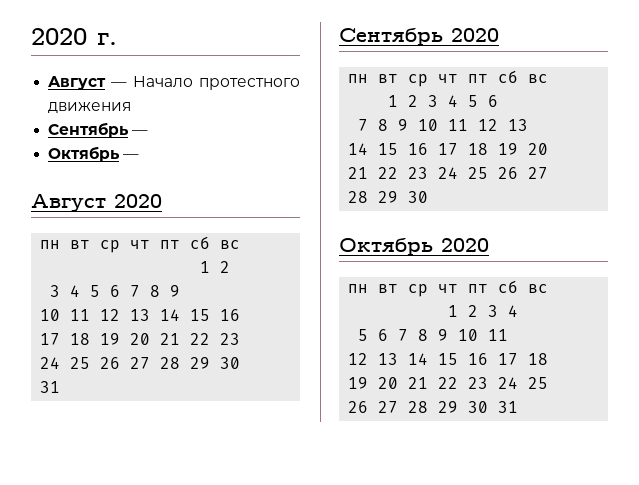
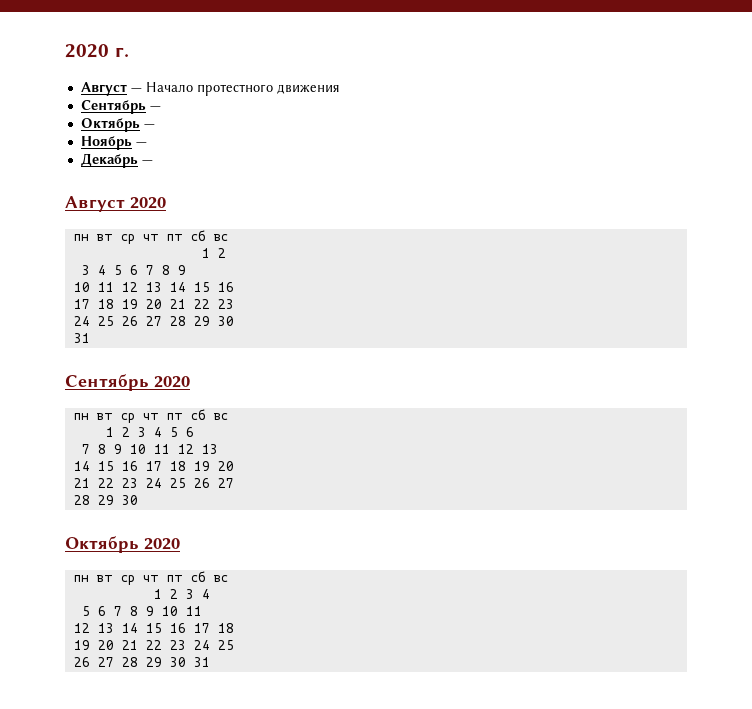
(140, 156) none -> [80,136,147,150] [80,153,153,168] // Ноябрь — // Декабрь —

